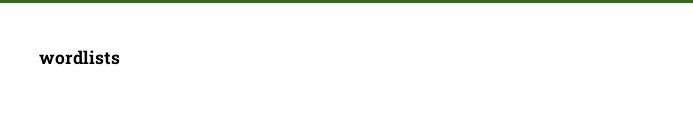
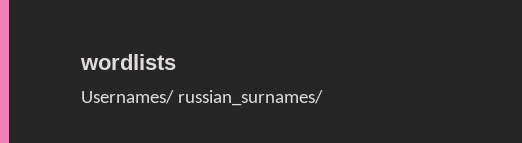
(120, 57) none -> [81,90,323,106] // Usernames/ russian_surnames/

